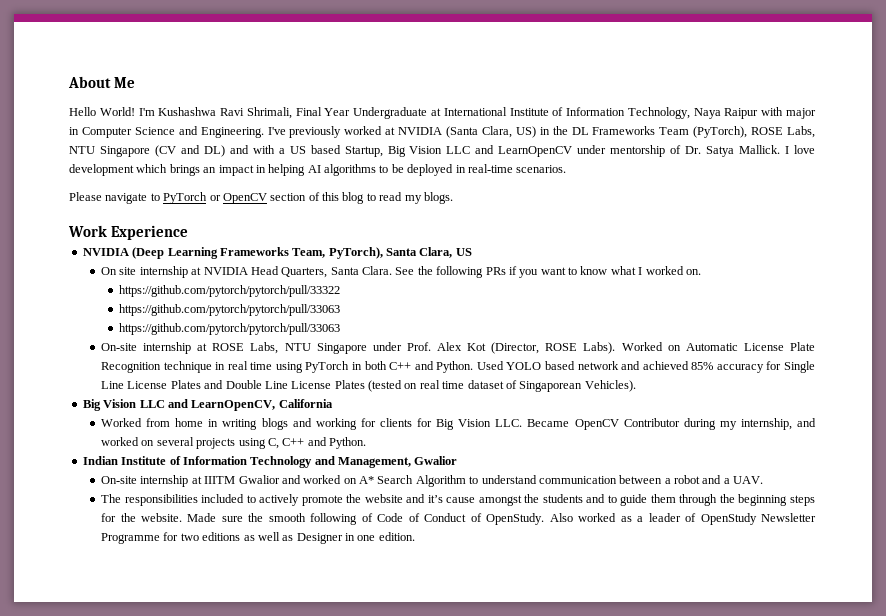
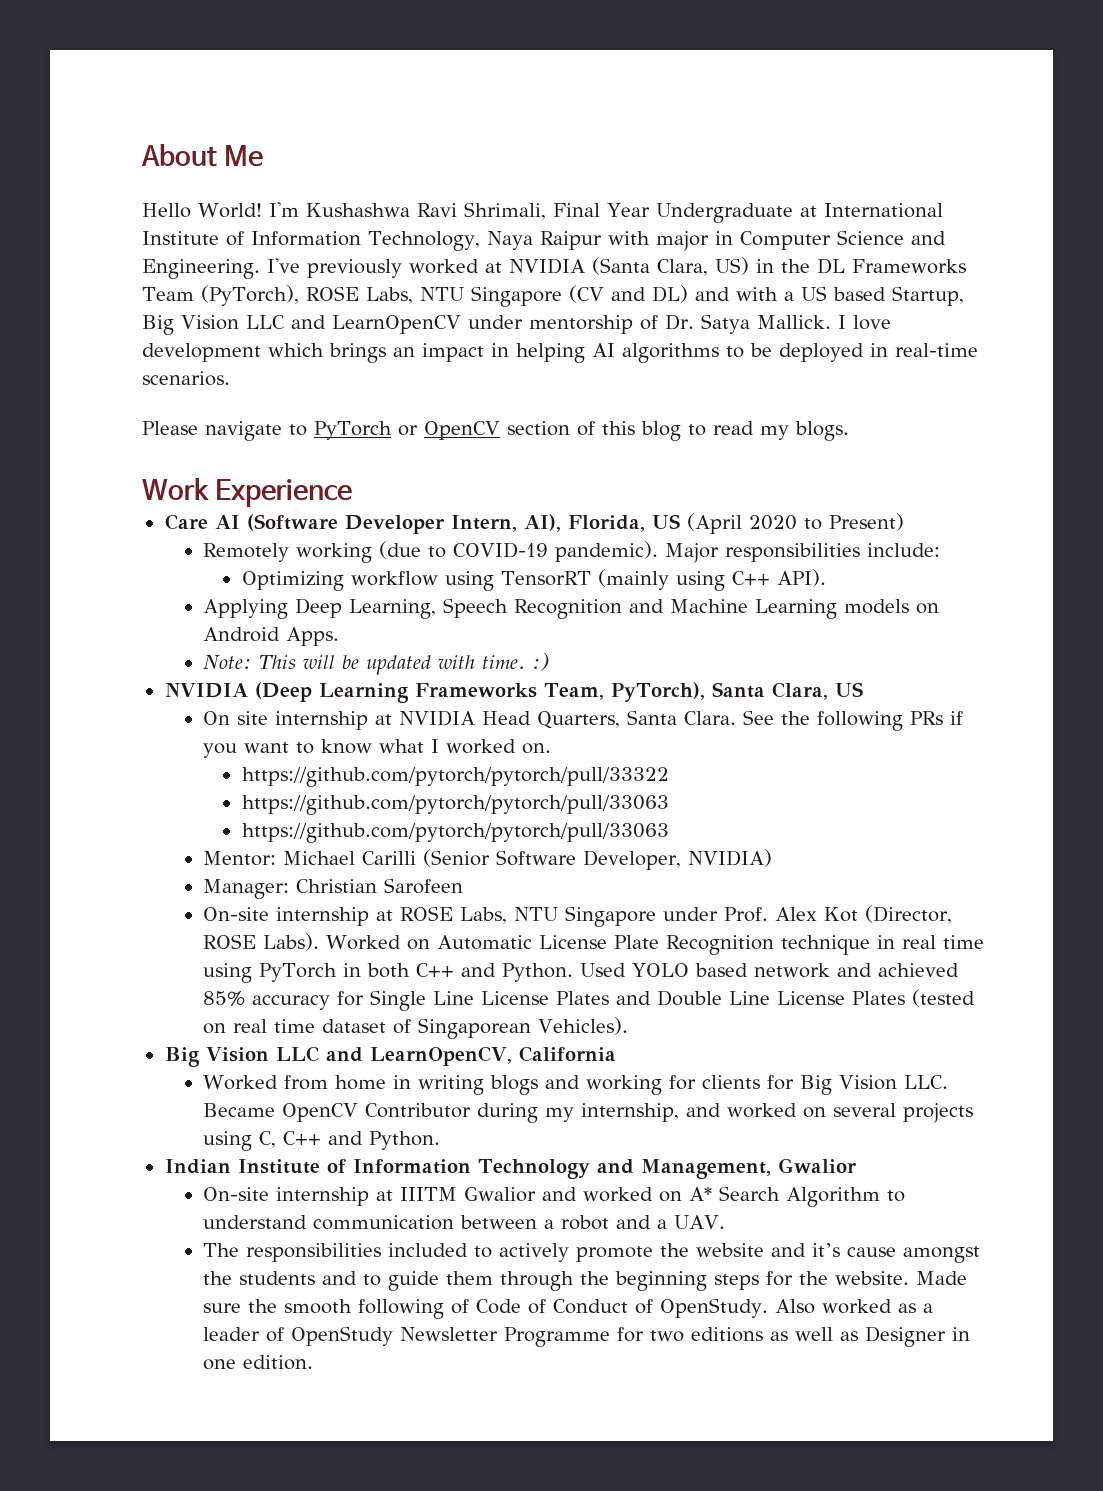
(189, 232) none -> [164,513,904,534] [203,541,941,563] [241,569,826,591] [203,598,940,619] [203,627,340,646] [203,653,550,675] // Care AI (Software Developer Intern, AI), Florida, US (April 2020 to Present) // Remotely working (due to COVID-19 pandemic). Major responsibilities include: // Optimizing workflow using TensorRT (mainly using C++ API). // Applying Deep Learning, Speech Recognition and Machine Learning models on Android Apps. // Note: This will be updated with time. :)
(341, 329) none -> [203,849,773,870] [203,878,464,899] // Mentor: Michael Carilli (Senior Software Developer, NVIDIA) // Manager: Christian Sarofeen

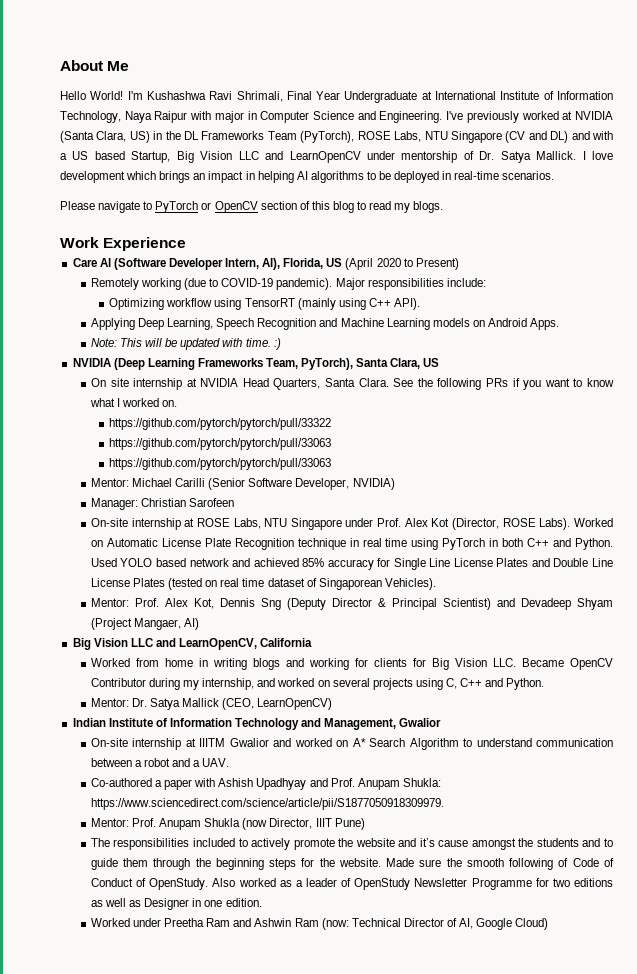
(629, 1026) none -> [90,598,614,610] [90,618,200,630] // Mentor: Prof. Alex Kot, Dennis Sng (Deputy Director & Principal Scientist) and Devadeep Shyam (Project Mangaer, AI)
(441, 1140) none -> [90,698,333,710] // Mentor: Dr. Satya Mallick (CEO, LearnOpenCV)
(726, 1222) none -> [90,778,441,790] [90,798,444,810] [90,818,365,830] // Co-authored a paper with Ashish Upadhyay and Prof. Anupam Shukla: https://www.sciencedirect.com/science/article/pii/S1877050918309979. // Mentor: Prof. Anupam Shukla (now Director, IIIT Pune)
(314, 1362) none -> [90,918,549,930] // Worked under Preetha Ram and Ashwin Ram (now: Technical Director of AI, Google Cloud)

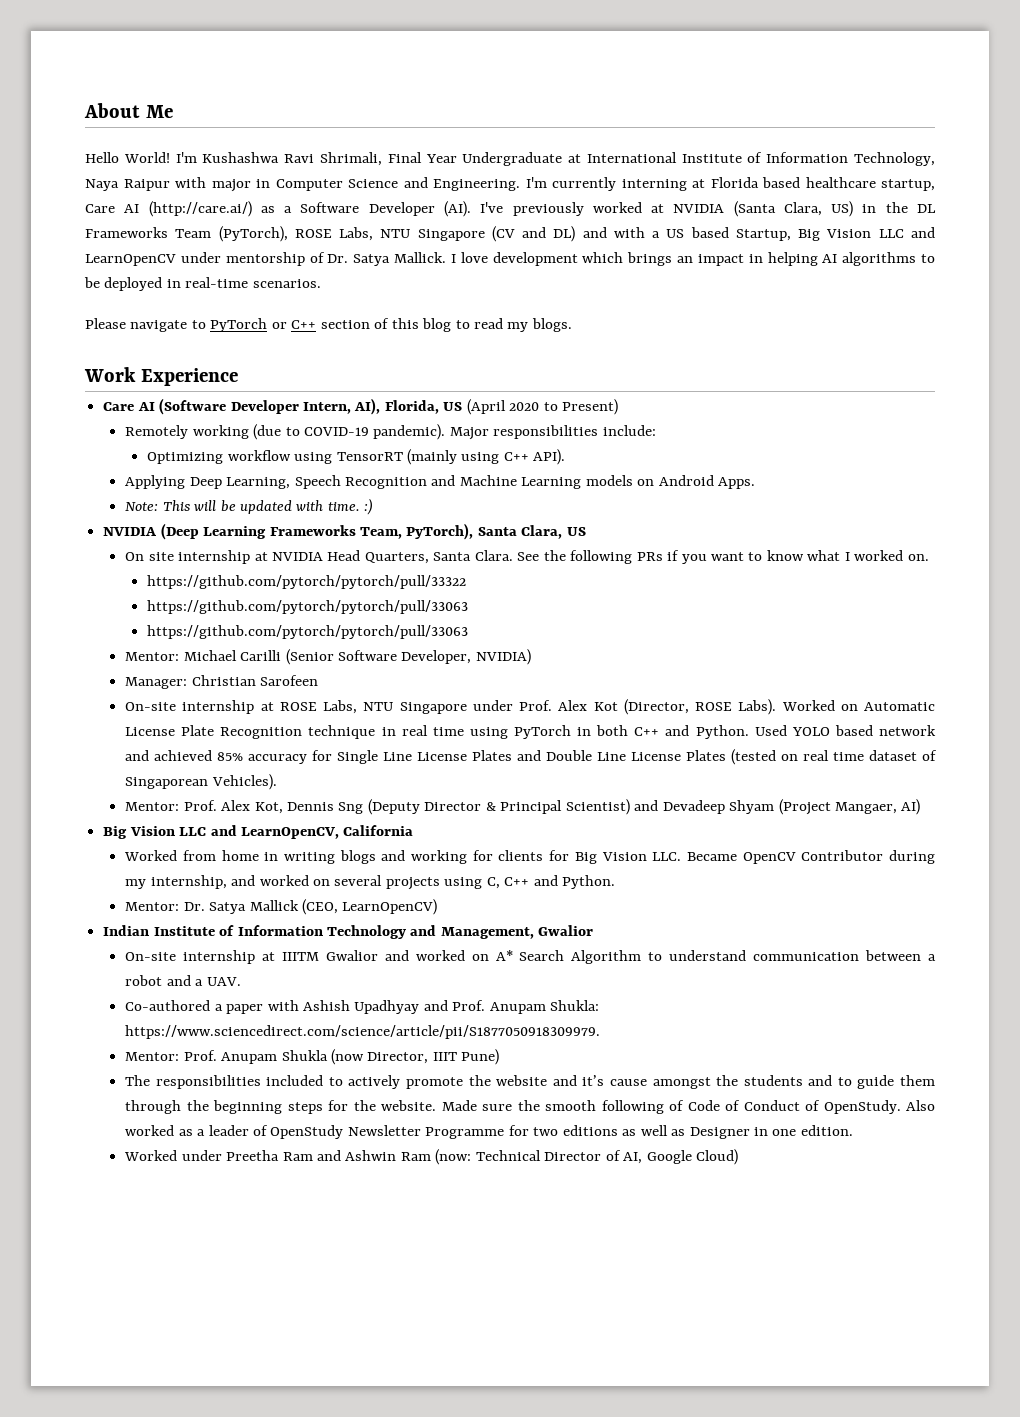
(443, 117) none -> [525,177,935,191] [85,201,471,217] I'm currently interning at Florida based healthcare startup, Care AI (http://care.ai/) as a Software Developer (AI).
[214,201,258,213] OpenCV -> [291,320,317,329] C++

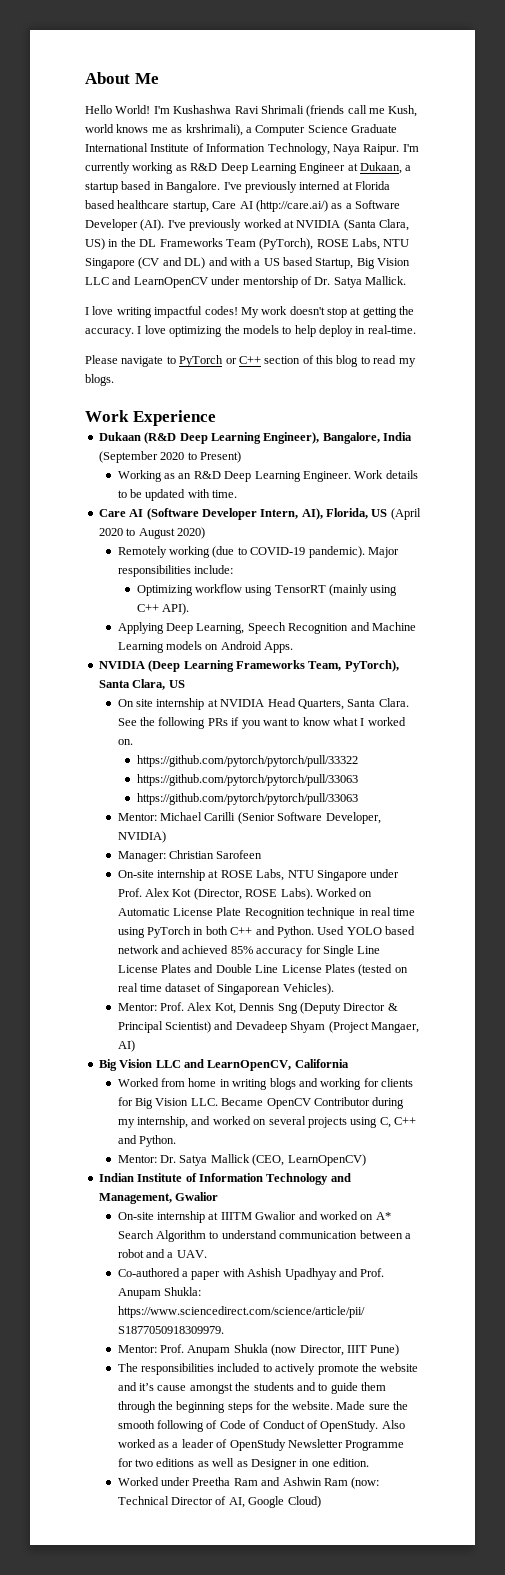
[319,152,582,166] Shrimali, Final Year Undergraduate at -> [260,105,418,117] [85,124,397,136] Shrimali (friends call me Kush, world knows me as krshrimali), a Computer Science Graduate
[123,177,687,192] Raipur with major in Computer Science and Engineering. I'm currently interning -> [363,144,419,155] [85,162,412,174] [85,181,341,193] Raipur. I'm currently working as R&D Deep Learning Engineer at Dukaan, a startup based in Bangalore. I've previously interned
[450,252,936,266] [84,277,321,291] I love development which brings an impact in helping AI algorithms to be deployed in real-time scenarios. -> [85,306,415,318] [85,325,416,337] // I love writing impactful codes! My work doesn't stop at getting the accuracy. I love optimizing the models to help deploy in real-time.
(238, 377) none -> [98,432,412,444] [98,451,241,463] [117,470,418,482] [117,489,238,501] // Dukaan (R&D Deep Learning Engineer), Bangalore, India (September 2020 to Present) // Working as an R&D Deep Learning Engineer. Work details to be updated with time.
[562,399,619,415] Present) -> [138,527,205,539] August 2020)
[125,498,374,515] // Note: This will be updated with time. :) -> (294, 647) none

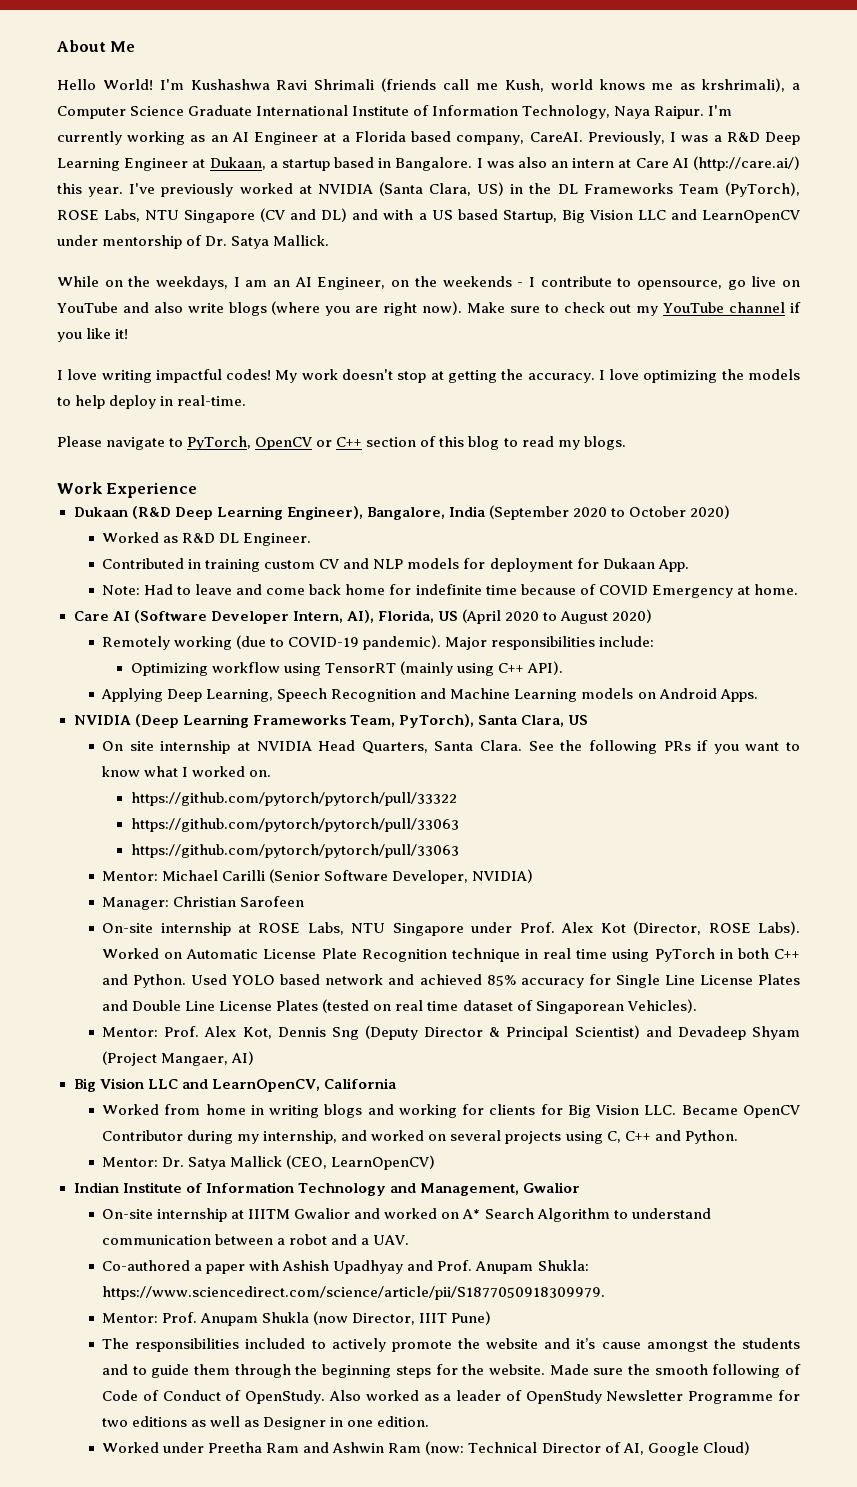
(187, 168) none -> [210,131,722,145] an AI Engineer at a Florida based company, CareAI. Previously, I was a
[223,181,390,193] [85,200,400,212] [85,219,165,231] I've previously interned at Florida based healthcare startup, Care AI (http://care.ai/) as a Software Developer (AI). -> [476,156,801,171] [57,183,124,197] I was also an intern at Care AI (http://care.ai/) this year.
(406, 280) none -> [57,276,801,290] [57,301,801,316] [57,328,129,342] // While on the weekdays, I am an AI Engineer, on the weekends - I contribute to opensource, go live on YouTube and also write blogs (where you are right now). Make sure to check out my YouTube channel if you like it!
[179,355,224,367] PyTorch -> [187,436,313,450] PyTorch, OpenCV
[199,451,241,463] [117,470,418,482] [117,489,238,501] Present) // Working as an R&D Deep Learning Engineer. Work details to be updated with time. -> [629,505,731,519] [102,532,312,546] [102,558,689,572] [102,584,798,598] October 2020) // Worked as R&D DL Engineer. // Contributed in training custom CV and NLP models for deployment for Dukaan App. // Note: Had to leave and come back home for indefinite time because of COVID Emergency at home.

